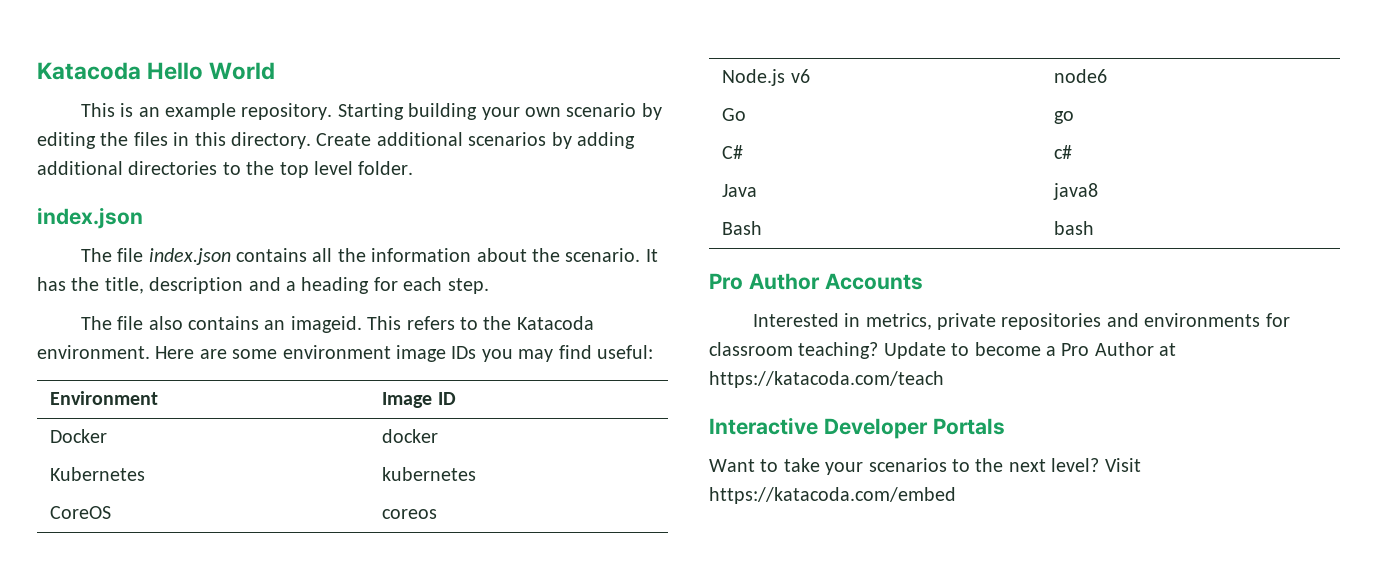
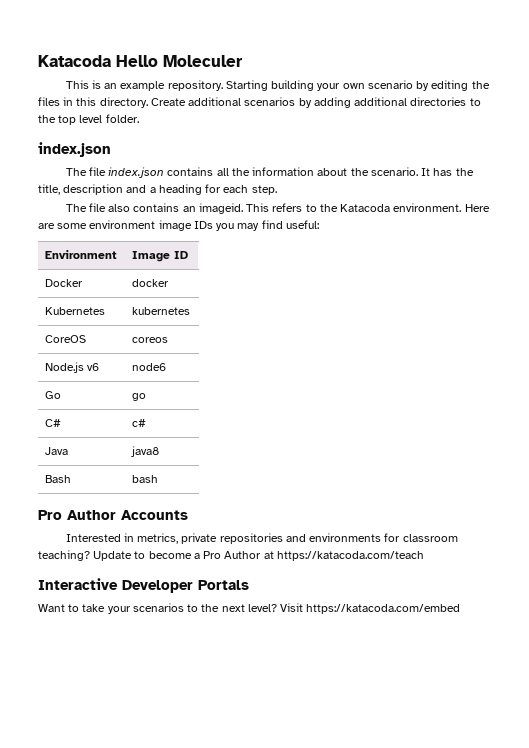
[209,62,276,80] World -> [163,55,243,67] Moleculer

